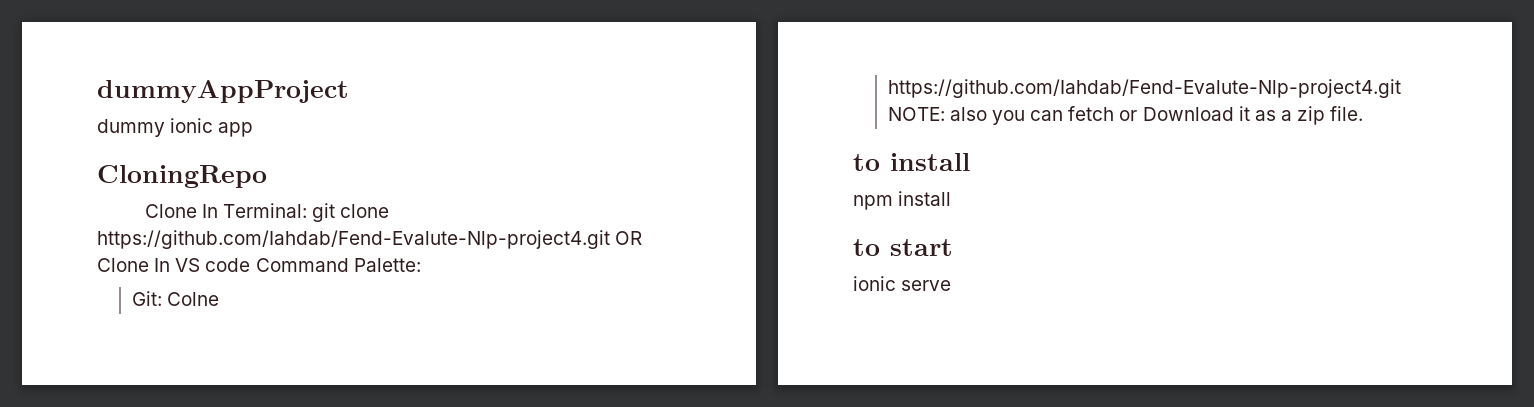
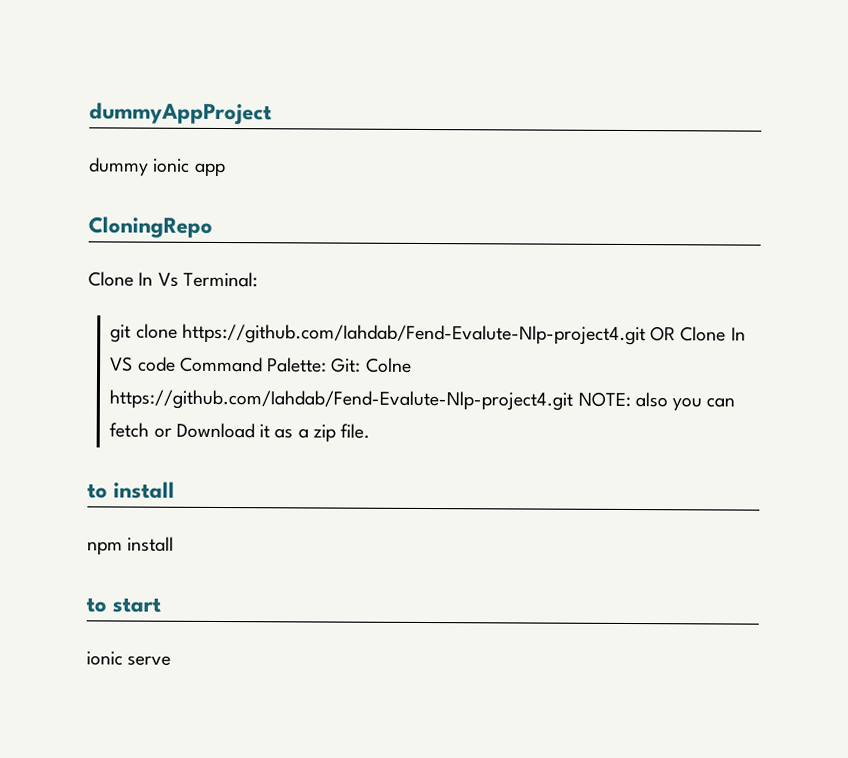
(218, 211) none -> [157,272,179,287] Vs
(307, 210) none -> (258, 279) //
(421, 265) // -> (328, 365) none

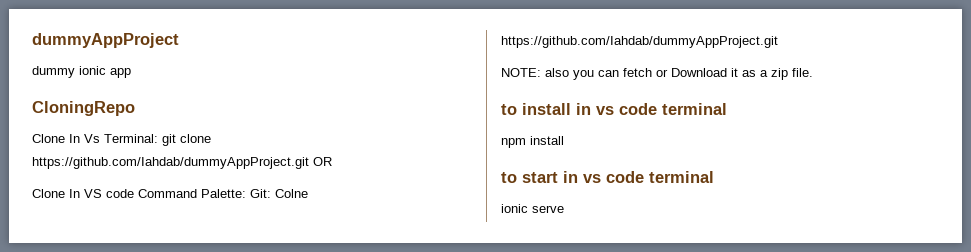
(258, 279) // -> (158, 138) none
[181,323,646,346] https://github.com/Iahdab/Fend-Evalute-Nlp-project4.git -> [32,157,309,169] https://github.com/Iahdab/dummyAppProject.git
(677, 334) none -> (332, 161) //
[109,389,574,411] https://github.com/Iahdab/Fend-Evalute-Nlp-project4.git -> [501,36,778,48] https://github.com/Iahdab/dummyAppProject.git //
(176, 490) none -> [576,103,727,115] in vs code terminal
(162, 605) none -> [563,171,714,183] in vs code terminal

